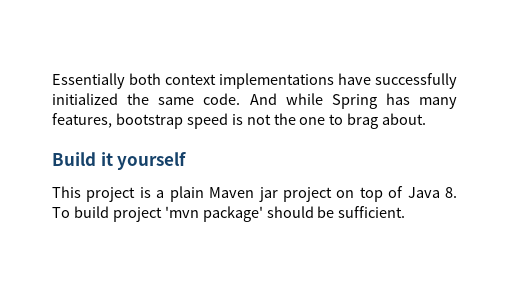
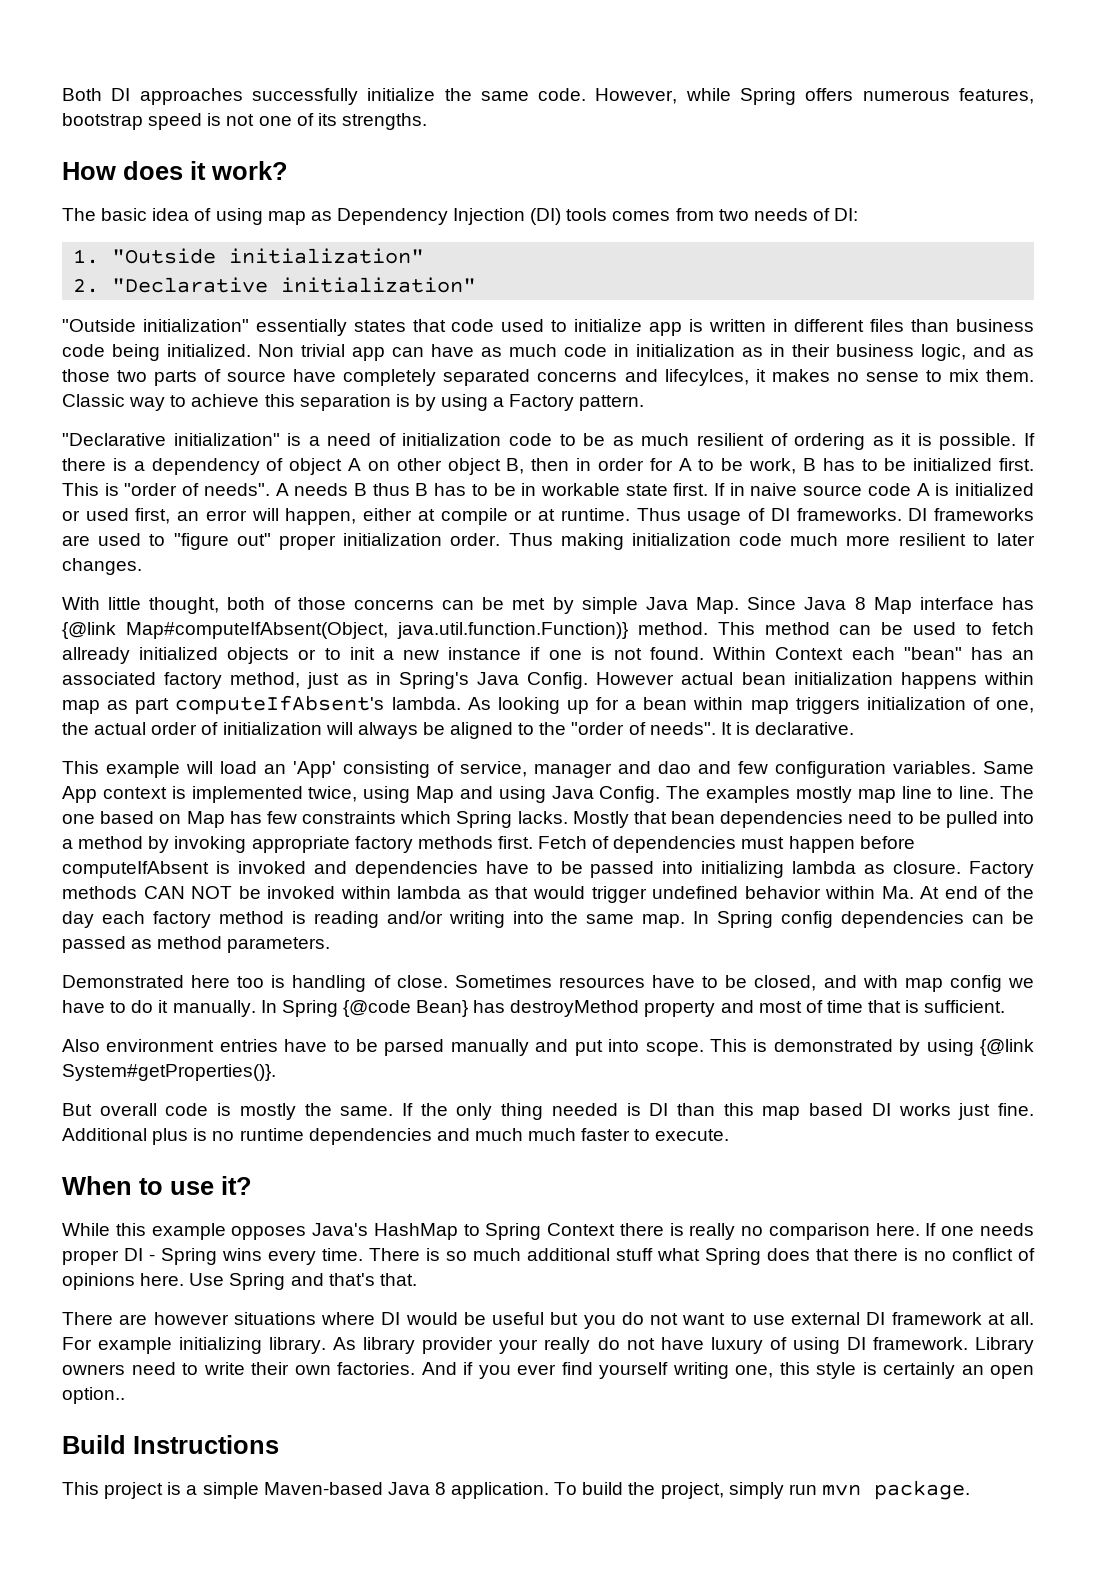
[52,73,457,89] [52,93,118,105] Essentially both context implementations have successfully initialized -> [62,88,436,105] Both DI approaches successfully initialize
[249,93,277,105] And -> [595,88,678,104] However,
[385,93,457,109] has many -> [805,88,950,101] offers numerous
[273,113,427,129] the one to brag about. -> [258,113,427,130] [62,161,288,180] [62,208,859,225] [73,248,425,264] [73,277,477,293] [62,319,1034,336] [62,344,1034,361] [62,369,1034,386] [62,394,645,411] [62,433,1035,450] [62,458,1035,475] [62,483,1035,496] [62,508,1034,525] [62,533,1035,550] [62,558,142,575] [62,597,1034,614] [62,622,1034,639] [62,647,1034,664] [62,672,1034,689] [62,695,1034,715] [62,722,855,739] [62,761,1034,778] [62,786,1035,803] [62,811,1034,828] [62,836,915,853] [62,861,1035,878] [62,886,1034,903] [62,911,1035,928] [62,936,331,953] [62,975,1034,992] [62,1000,1006,1017] [62,1039,1034,1056] [62,1064,276,1081] [62,1103,1034,1120] [62,1128,730,1145] [62,1176,252,1195] [62,1223,1034,1240] [62,1248,1035,1265] [62,1273,417,1290] [62,1312,1034,1329] [62,1337,1034,1354] [62,1362,1034,1379] [62,1387,125,1404] one of its strengths. // How does it work? // The basic idea of using map as Dependency Injection (DI) tools comes from two needs of DI: // 1. "Outside initialization" // 2. "Declarative initialization" // "Outside initialization" essentially states that code used to initialize app is written in different files than business code being initialized. Non trivial app can have as much code in initialization as in their business logic, and as those two parts of source have completely separated concerns and lifecylces, it makes no sense to mix them. Classic way to achieve this separation is by using a Factory pattern. // "Declarative initialization" is a need of initialization code to be as much resilient of ordering as it is possible. If there is a dependency of object A on other object B, then in order for A to be work, B has to be initialized first. This is "order of needs". A needs B thus B has to be in workable state first. If in naive source code A is initialized or used first, an error will happen, either at compile or at runtime. Thus usage of DI frameworks. DI frameworks are used to "figure out" proper initialization order. Thus making initialization code much more resilient to later changes. // With little thought, both of those concerns can be met by simple Java Map. Since Java 8 Map interface has {@link Map#computeIfAbsent(Object, java.util.function.Function)} method. This method can be used to fetch allready initialized objects or to init a new instance if one is not found. Within Context each "bean" has an associated factory method, just as in Spring's Java Config. However actual bean initialization happens within map as part computeIfAbsent's lambda. As looking up for a bean within map triggers initialization of one, the actual order of initialization will always be aligned to the "order of needs". It is declarative. // This example will load an 'App' consisting of service, manager and dao and few configuration variables. Same App context is implemented twice, using Map and using Java Config. The examples mostly map line to line. The one based on Map has few constraints which Spring lacks. Mostly that bean dependencies need to be pulled into a method by invoking appropriate factory methods first. Fetch of dependencies must happen before computeIfAbsent is invoked and dependencies have to be passed into initializing lambda as closure. Factory methods CAN NOT be invoked within lambda as that would trigger undefined behavior within Ma. At end of the day each factory method is reading and/or writing into the same map. In Spring config dependencies can be passed as method parameters. // Demonstrated here too is handling of close. Sometimes resources have to be closed, and with map config we have to do it manually. In Spring {@code Bean} has destroyMethod property and most of time that is sufficient. // Also environment entries have to be parsed manually and put into scope. This is demonstrated by using {@link System#getProperties()}. // But overall code is mostly the same. If the only thing needed is DI than this map based DI works just fine. Additional plus is no runtime dependencies and much much faster to execute. // When to use it? // While this example opposes Java's HashMap to Spring Context there is really no comparison here. If one needs proper DI - Spring wins every time. There is so much additional stuff what Spring does that there is no conflict of opinions here. Use Spring and that's that. // There are however situations where DI would be useful but you do not want to use external DI framework at all. For example initializing library. As library provider your really do not have luxury of using DI framework. Library owners need to write their own factories. And if you ever find yourself writing one, this style is certainly an open option..
[100,152,187,170] it yourself -> [133,1435,279,1454] Instructions
[169,186,458,202] [52,206,406,222] plain Maven jar project on top of Java 8. To build project 'mvn package' should be sufficient. -> [202,1480,970,1500] simple Maven-based Java 8 application. To build the project, simply run mvn package.

